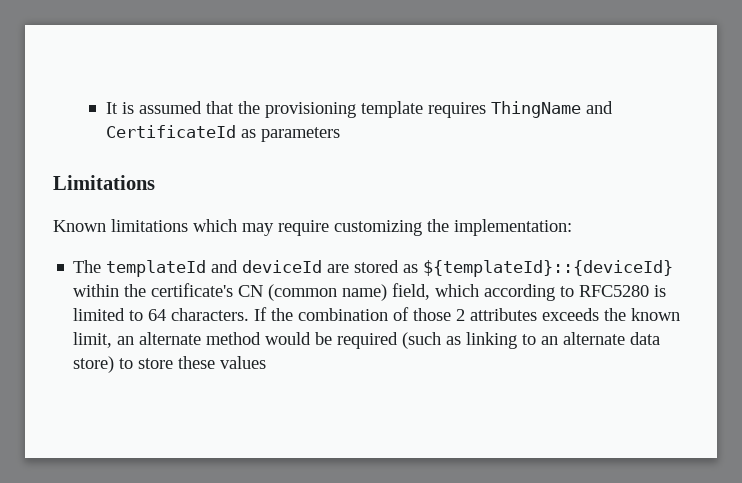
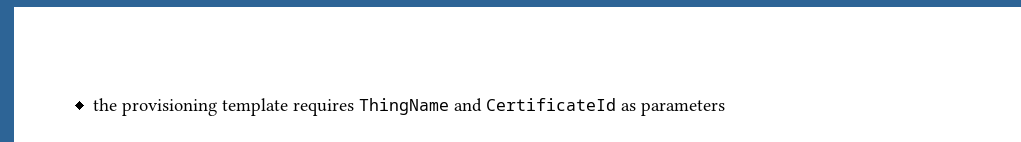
[106,101,235,114] It is assumed that -> (92, 104) none
[53,175,155,190] [53,219,572,236] [73,260,674,277] [73,283,667,301] [73,307,681,321] [73,332,661,349] [73,356,267,373] // Limitations // Known limitations which may require customizing the implementation: // The templateId and deviceId are stored as ${templateId}::{deviceId} within the certificate's CN (common name) field, which according to RFC5280 is limited to 64 characters. If the combination of those 2 attributes exceeds the known limit, an alternate method would be required (such as linking to an alternate data store) to store these values -> (725, 108) none

